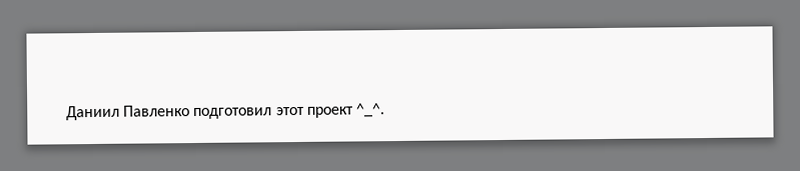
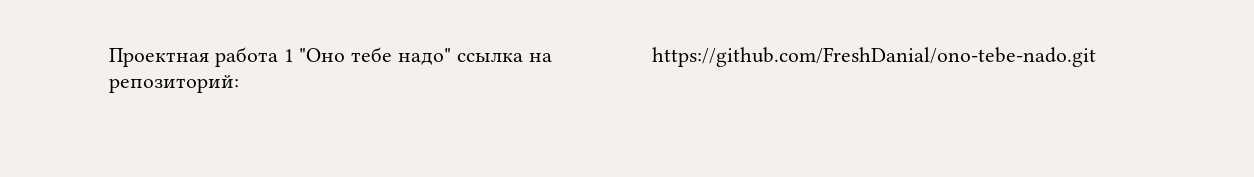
[66,103,385,121] Даниил Павленко подготовил этот проект ^_^. -> [109,47,552,67] [109,75,239,93] [652,47,1096,67] Проектная работа 1 "Оно тебе надо" ссылка на репозиторий: https://github.com/FreshDanial/ono-tebe-nado.git

